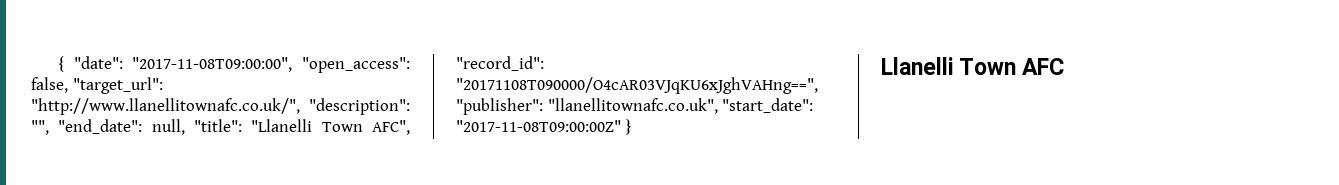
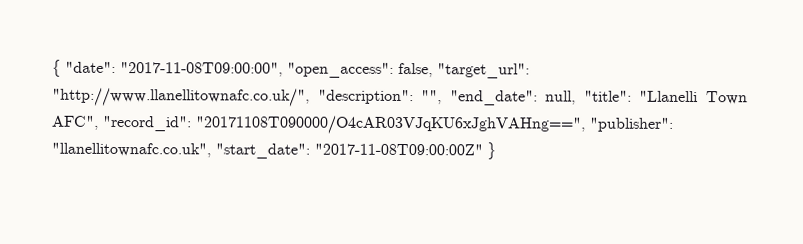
[881,57,1065,75] // Llanelli Town AFC -> (496, 151) none

